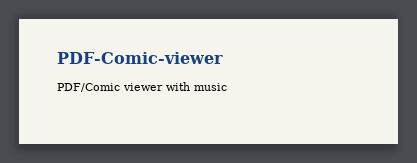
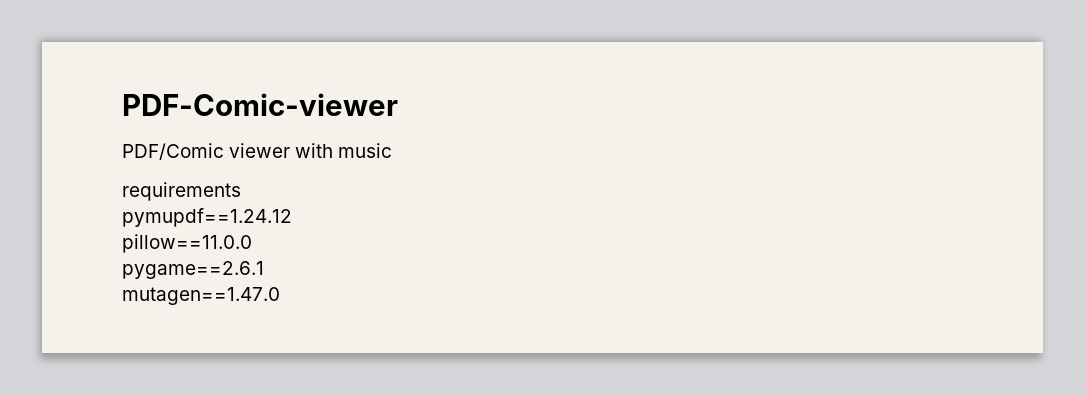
(227, 87) none -> [122,182,241,201] [122,208,292,227] [122,234,252,253] [122,261,264,279] [122,287,280,305] // requirements // pymupdf==1.24.12 // pillow==11.0.0 // pygame==2.6.1 // mutagen==1.47.0

